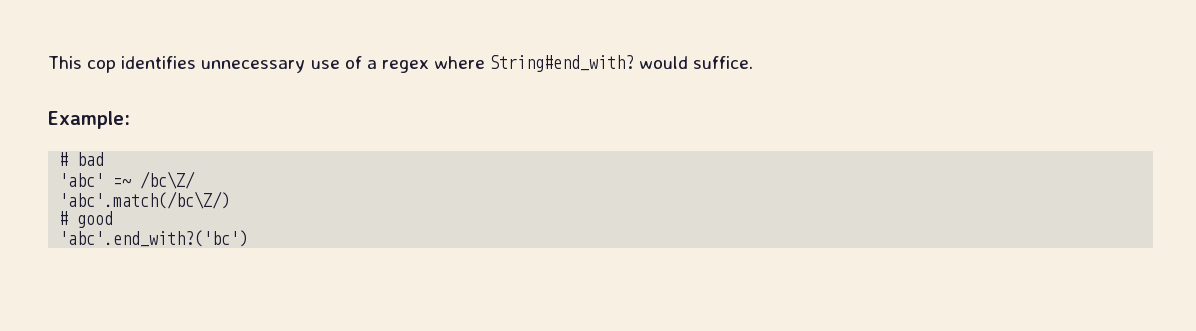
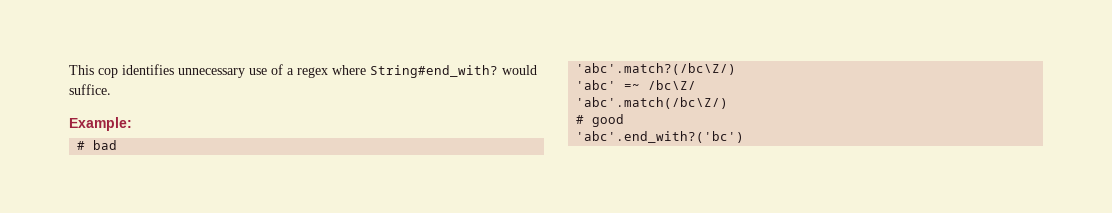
(105, 159) none -> [576,63,737,75] // 'abc'.match?(/bc\Z/)

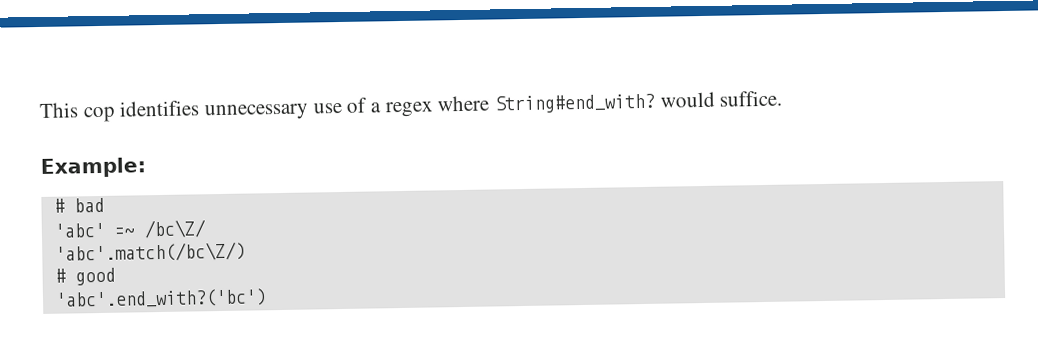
[576,63,737,75] // 'abc'.match?(/bc\Z/) -> (105, 205) none

